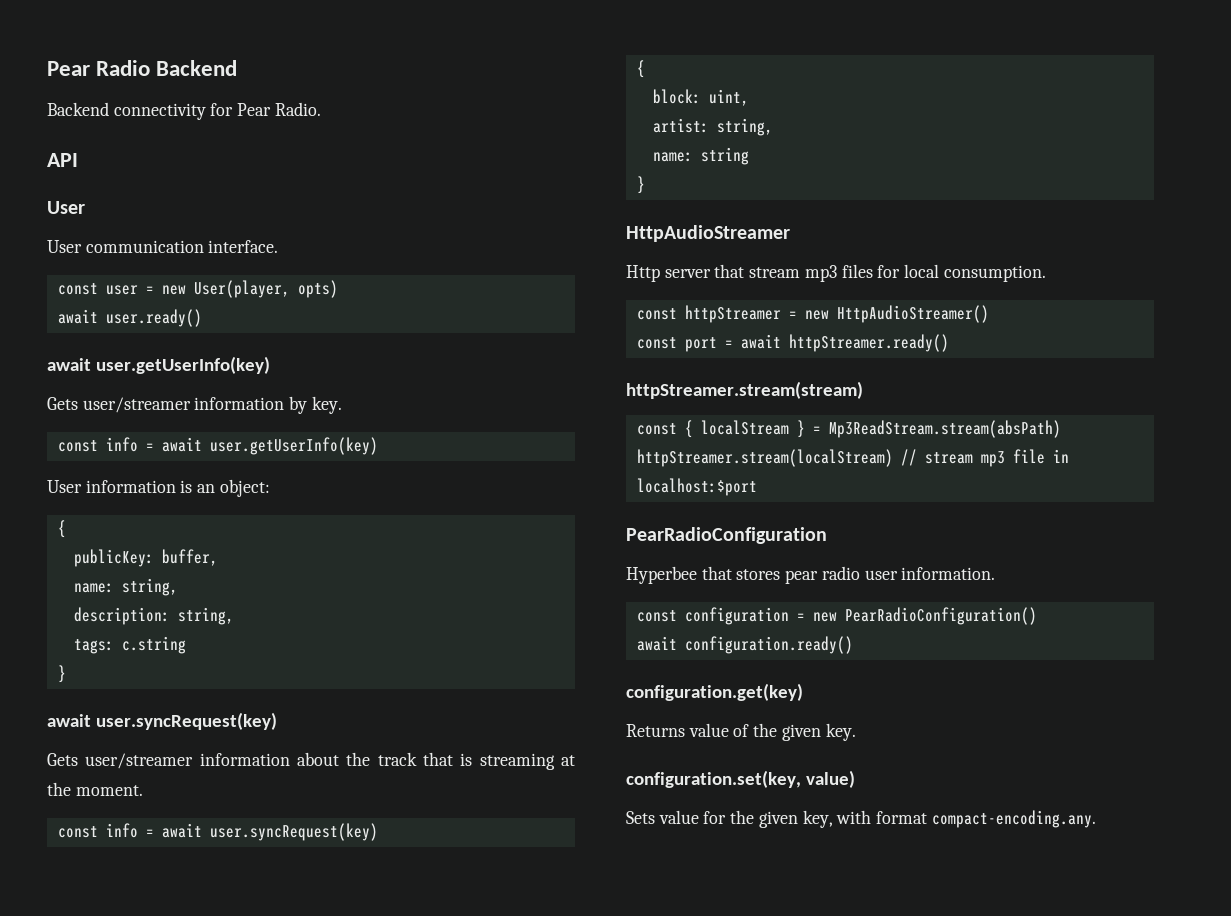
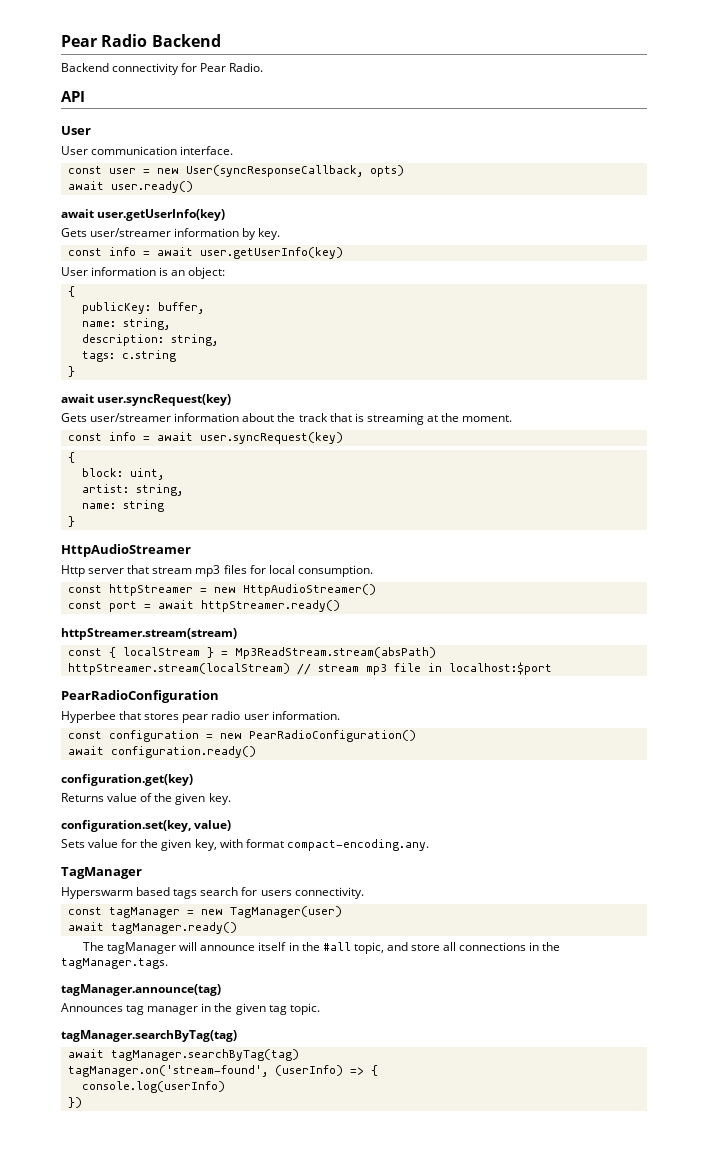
[193,280,290,298] User(player, -> [185,165,363,177] User(syncResponseCallback,
(1096, 819) none -> [61,867,142,879] [61,887,364,899] [67,906,342,918] [67,922,237,934] [82,942,561,954] [61,958,168,969] [61,984,221,996] [61,1003,320,1015] [61,1030,237,1042] [67,1049,299,1061] [67,1065,378,1077] [81,1081,225,1093] [67,1097,82,1108] // TagManager // Hyperswarm based tags search for users connectivity. // const tagManager = new TagManager(user) // await tagManager.ready() // The tagManager will announce itself in the #all topic, and store all connections in the tagManager.tags. // tagManager.announce(tag) // Announces tag manager in the given tag topic. // tagManager.searchByTag(tag) // await tagManager.searchByTag(tag) // tagManager.on('stream-found', (userInfo) => { // console.log(userInfo) // })

